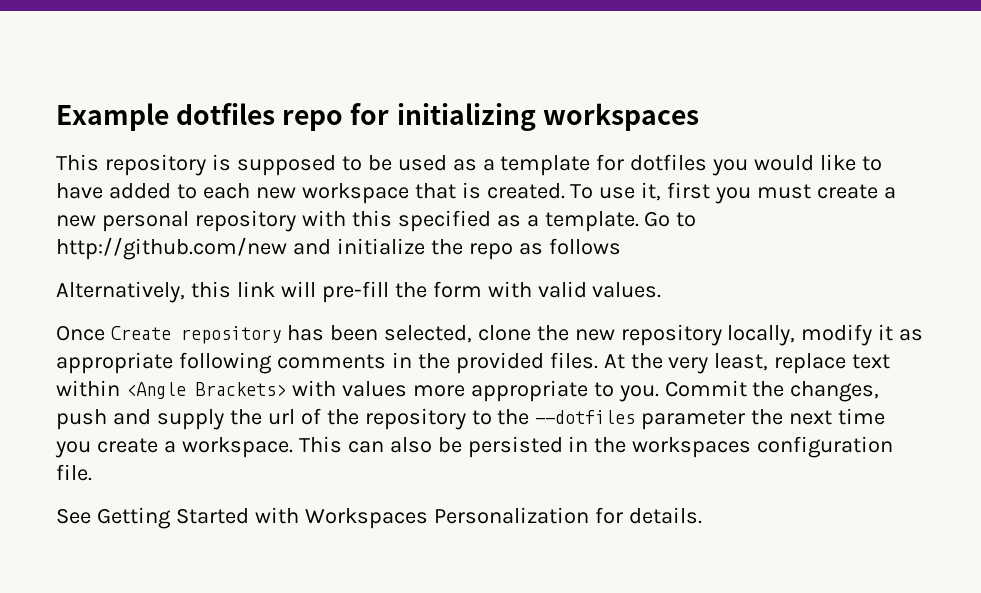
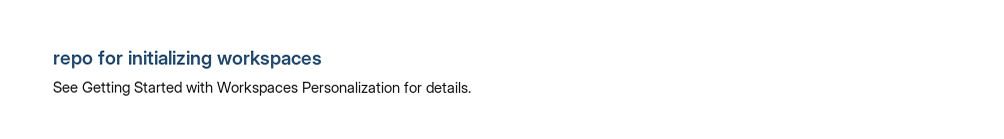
[56,103,276,131] Example dotfiles -> (53, 61) none
[56,154,883,176] [56,182,897,204] [56,210,697,232] [56,237,621,260] [56,281,662,303] [56,324,924,346] [56,352,891,374] [56,380,880,402] [56,408,886,430] [55,436,894,458] [56,464,92,481] // This repository is supposed to be used as a template for dotfiles you would like to have added to each new workspace that is created. To use it, first you must create a new personal repository with this specified as a template. Go to http://github.com/new and initialize the repo as follows // Alternatively, this link will pre-fill the form with valid values. // Once Create repository has been selected, clone the new repository locally, modify it as appropriate following comments in the provided files. At the very least, replace text within <Angle Brackets> with values more appropriate to you. Commit the changes, push and supply the url of the repository to the --dotfiles parameter the next time you create a workspace. This can also be persisted in the workspaces configuration file. -> (324, 59) none

